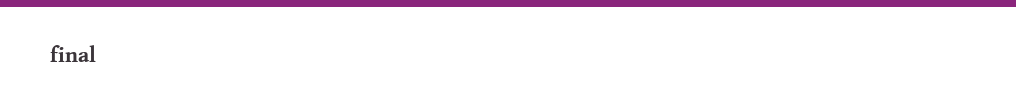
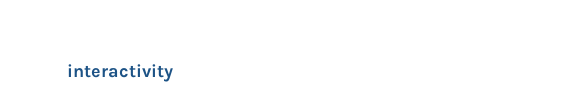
[50,45,96,62] final -> [67,64,173,82] interactivity

